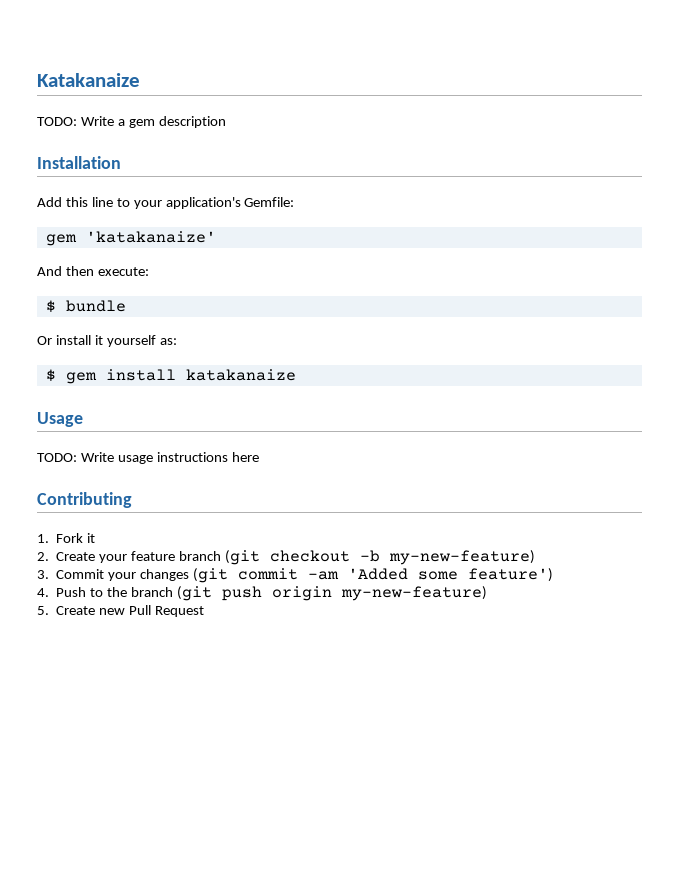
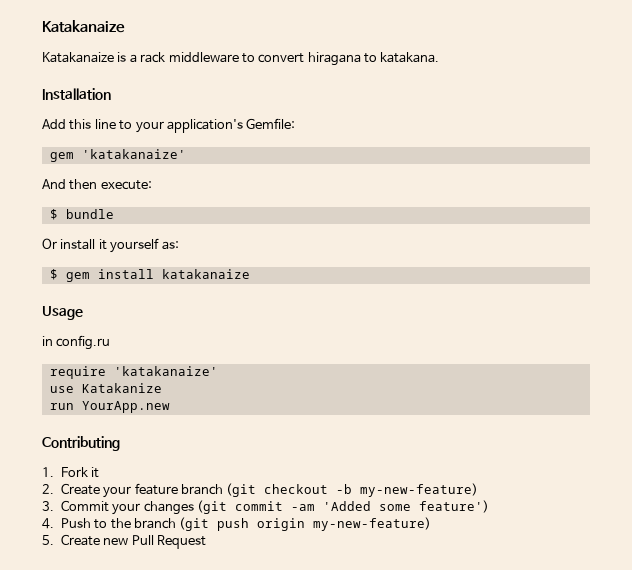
[37,116,226,128] TODO: Write a gem description -> [42,52,440,66] Katakanaize is a rack middleware to convert hiragana to katakana.
[37,452,259,464] TODO: Write usage instructions here -> [42,335,111,350] [49,366,218,379] [49,383,162,393] [49,401,170,413] in config.ru // require 'katakanaize' // use Katakanize // run YourApp.new

